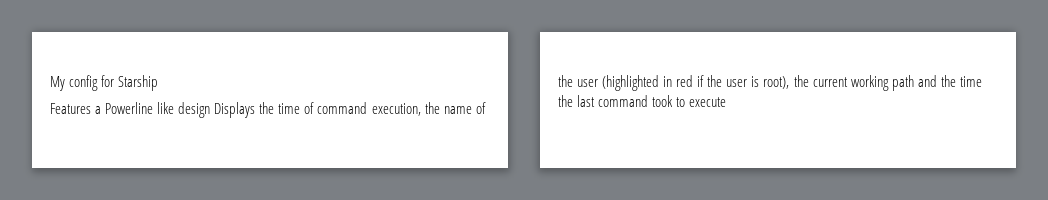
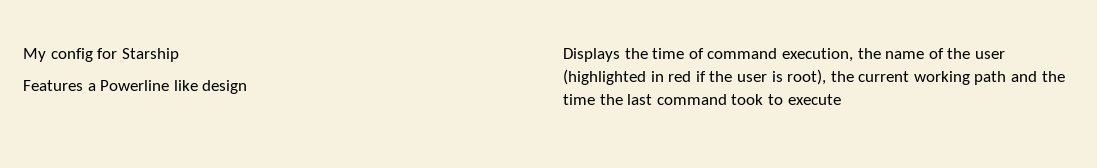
(211, 110) none -> (248, 87) //

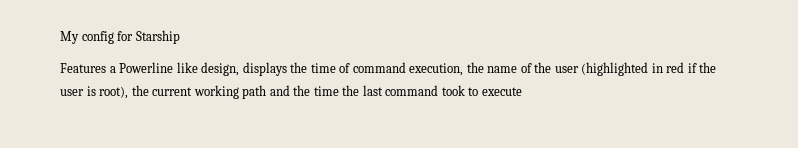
[202,80,248,94] [563,48,620,62] design // Displays -> [201,62,287,76] design, displays

